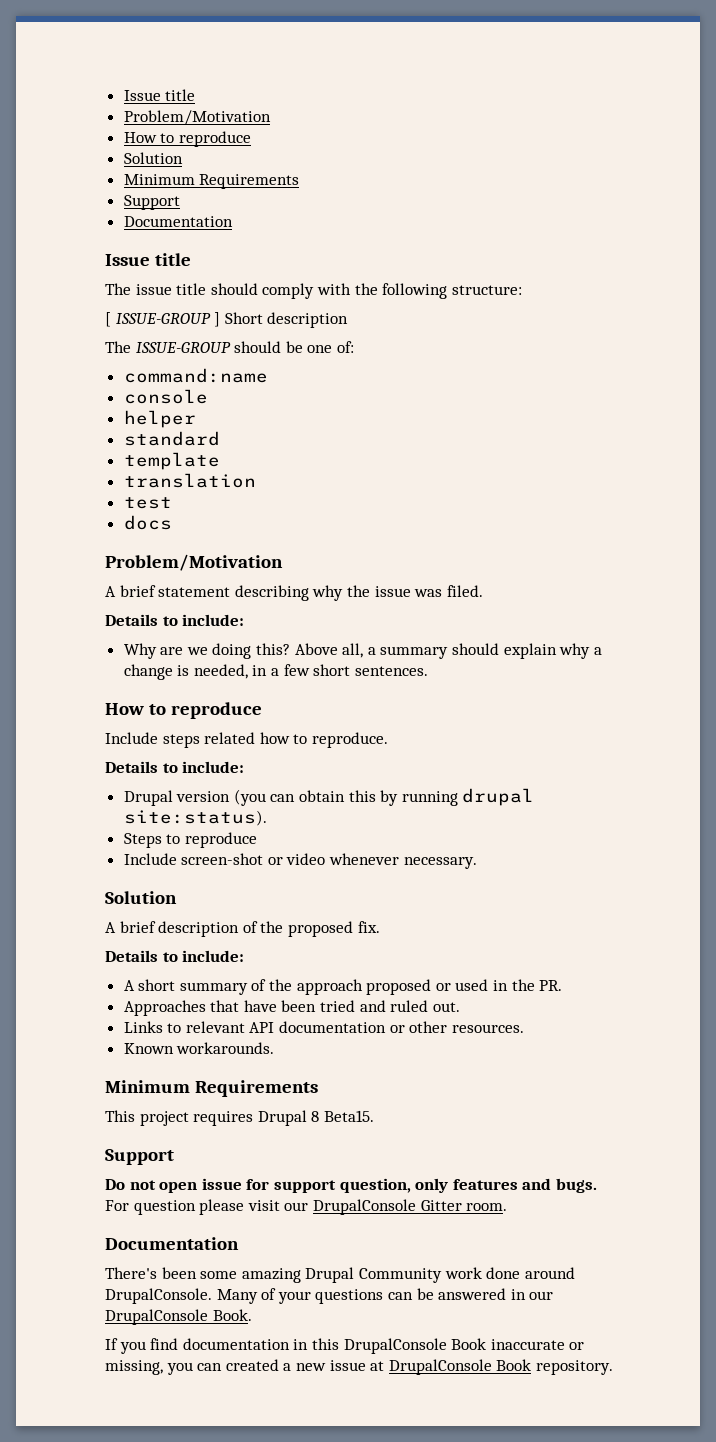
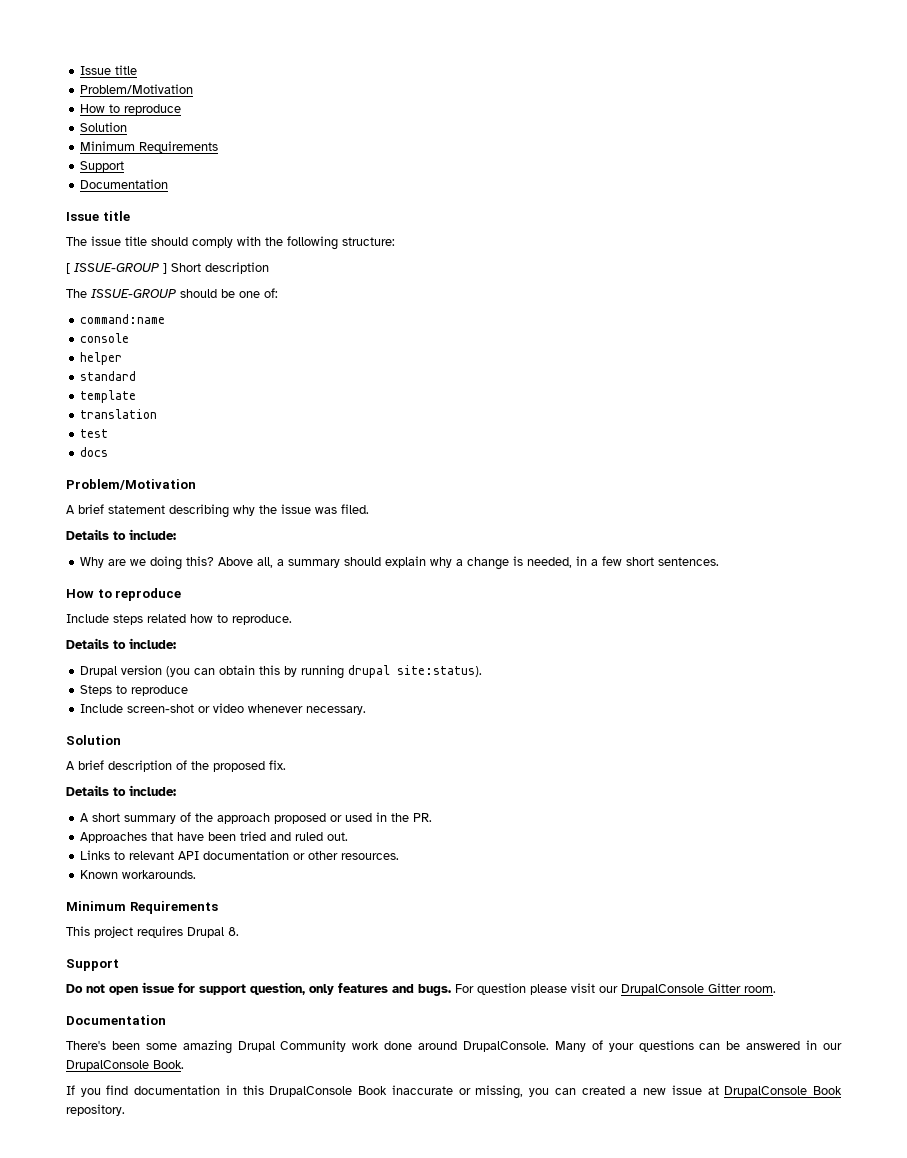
[311,1110,374,1122] 8 Beta15. -> [228,927,239,936] 8.

